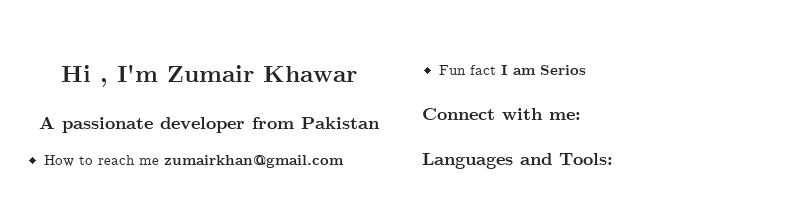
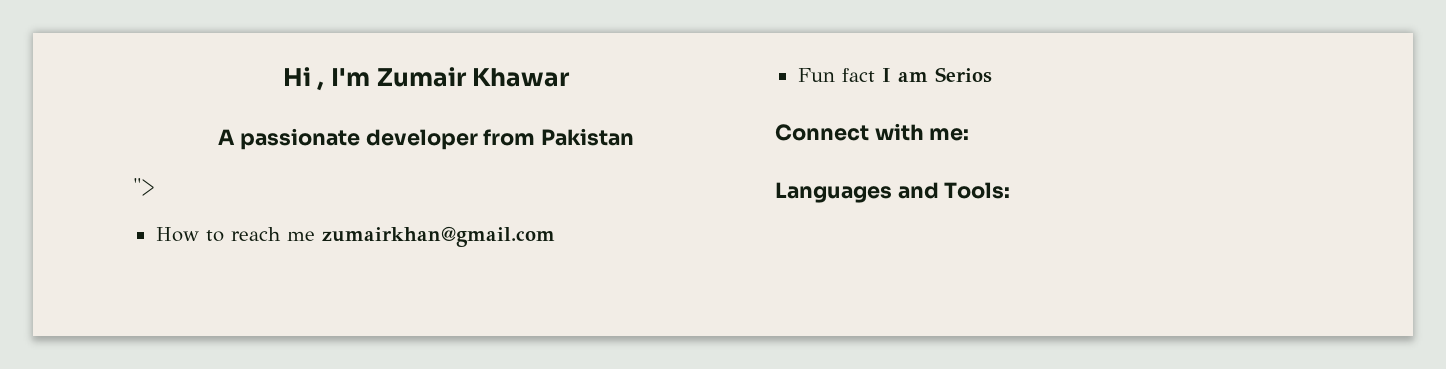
(380, 123) none -> [133,178,154,196] // ">

